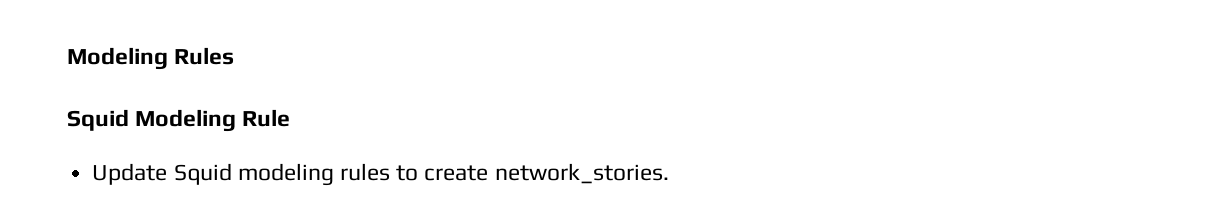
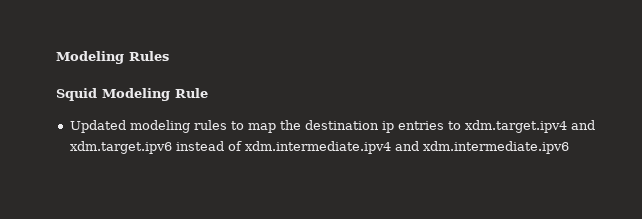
[92,163,232,185] Update Squid -> [69,120,126,133] Updated
[424,163,669,184] create network_stories. -> [247,120,595,133] [69,141,569,154] map the destination ip entries to xdm.target.ipv4 and xdm.target.ipv6 instead of xdm.intermediate.ipv4 and xdm.intermediate.ipv6

